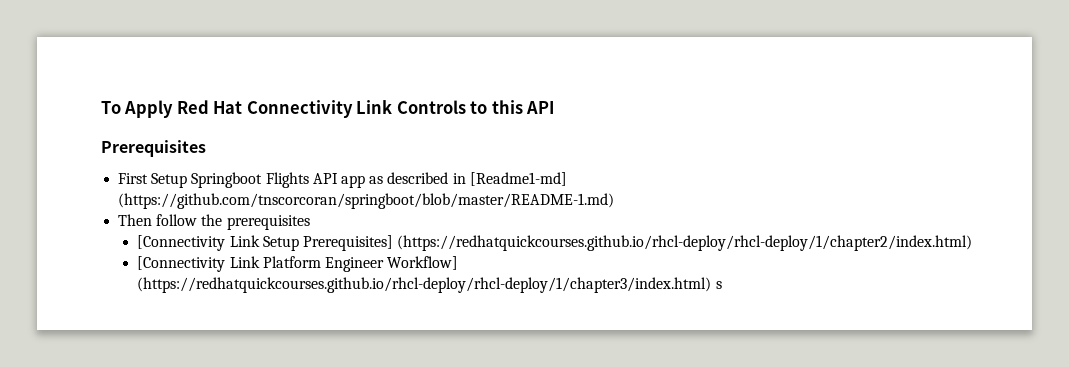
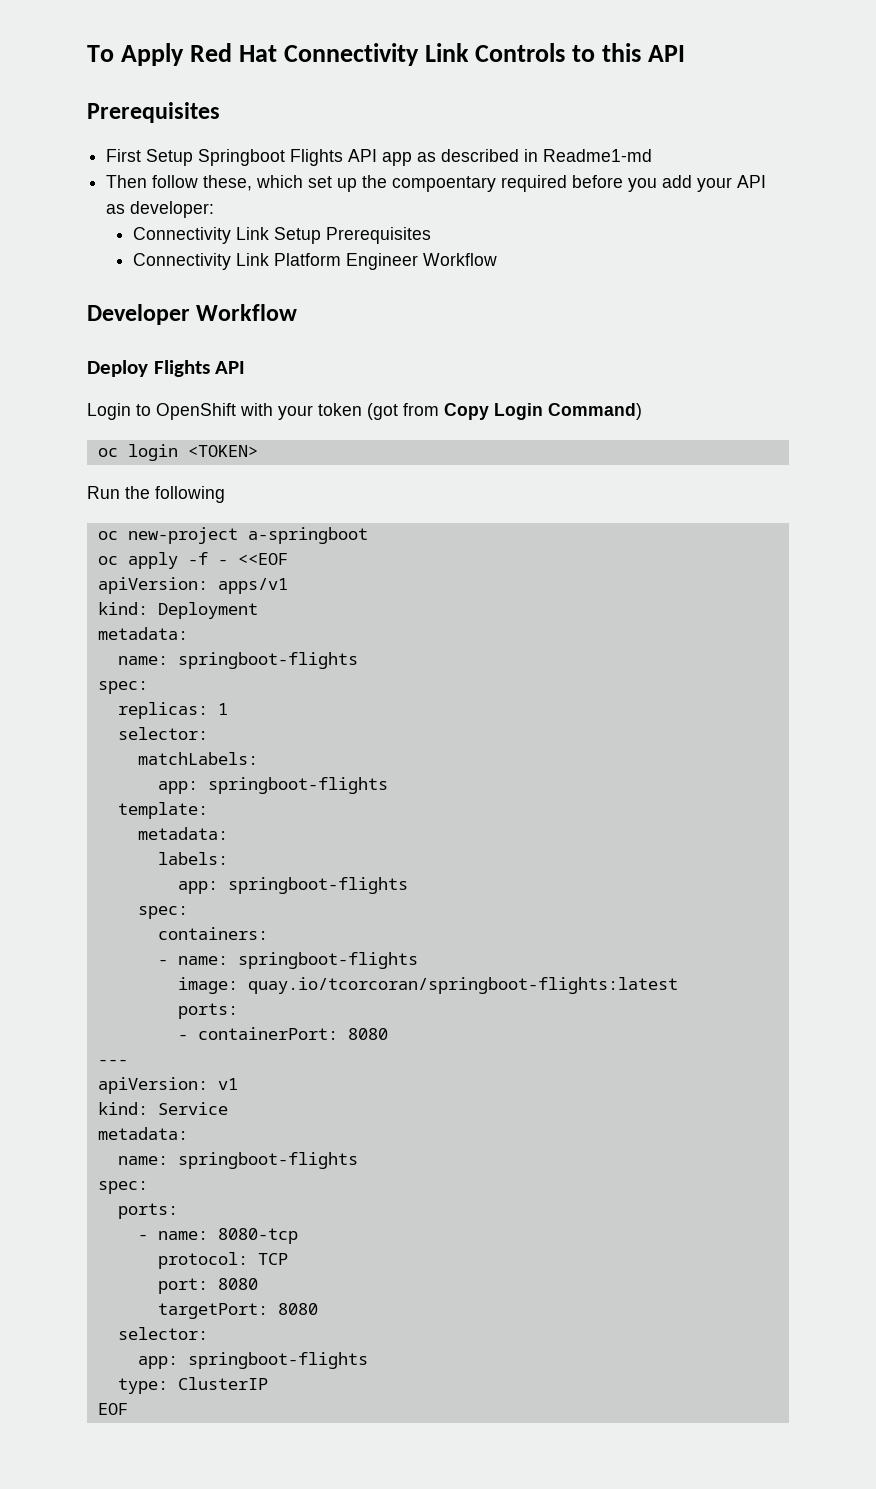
[469,172,567,186] [118,193,615,209] [Readme1-md] (https://github.com/tnscorcoran/springboot/blob/master/README-1.md) -> [543,149,653,162] Readme1-md
[201,214,310,230] [137,235,973,251] [137,256,459,272] [137,277,722,293] the prerequisites // [Connectivity Link Setup Prerequisites] (https://redhatquickcourses.github.io/rhcl-deploy/rhcl-deploy/1/chapter2/index.html) // [Connectivity Link Platform Engineer Workflow] (https://redhatquickcourses.github.io/rhcl-deploy/rhcl-deploy/1/chapter3/index.html) s -> [203,175,767,192] [106,201,215,218] [132,227,431,244] [132,253,497,270] [87,304,298,325] [87,360,246,377] [87,403,642,420] [97,444,258,461] [87,486,225,503] [97,527,368,544] [97,552,288,569] [97,577,288,594] [97,602,258,619] [97,627,188,640] [117,652,358,669] [97,681,148,694] [117,702,228,719] [117,727,208,740] [137,752,258,765] [157,777,388,794] [117,802,208,819] [137,827,228,840] [157,852,228,865] [177,877,408,894] [137,906,188,919] [157,927,268,940] [157,952,418,969] [177,977,678,994] [177,1003,238,1019] [177,1027,388,1040] [97,1059,128,1065] [97,1077,238,1094] [97,1102,228,1115] [97,1127,188,1140] [117,1152,358,1169] [97,1181,148,1194] [117,1203,178,1219] [137,1228,298,1244] [157,1252,288,1269] [157,1278,258,1294] [157,1303,318,1319] [117,1327,208,1340] [137,1352,368,1369] [117,1377,268,1394] [97,1403,128,1415] these, which set up the compoentary required before you add your API as developer: // Connectivity Link Setup Prerequisites // Connectivity Link Platform Engineer Workflow // Developer Workflow // Deploy Flights API // Login to OpenShift with your token (got from Copy Login Command) // oc login <TOKEN> // Run the following // oc new-project a-springboot // oc apply -f - <<EOF // apiVersion: apps/v1 // kind: Deployment // metadata: // name: springboot-flights // spec: // replicas: 1 // selector: // matchLabels: // app: springboot-flights // template: // metadata: // labels: // app: springboot-flights // spec: // containers: // - name: springboot-flights // image: quay.io/tcorcoran/springboot-flights:latest // ports: // - containerPort: 8080 // --- // apiVersion: v1 // kind: Service // metadata: // name: springboot-flights // spec: // ports: // - name: 8080-tcp // protocol: TCP // port: 8080 // targetPort: 8080 // selector: // app: springboot-flights // type: ClusterIP // EOF

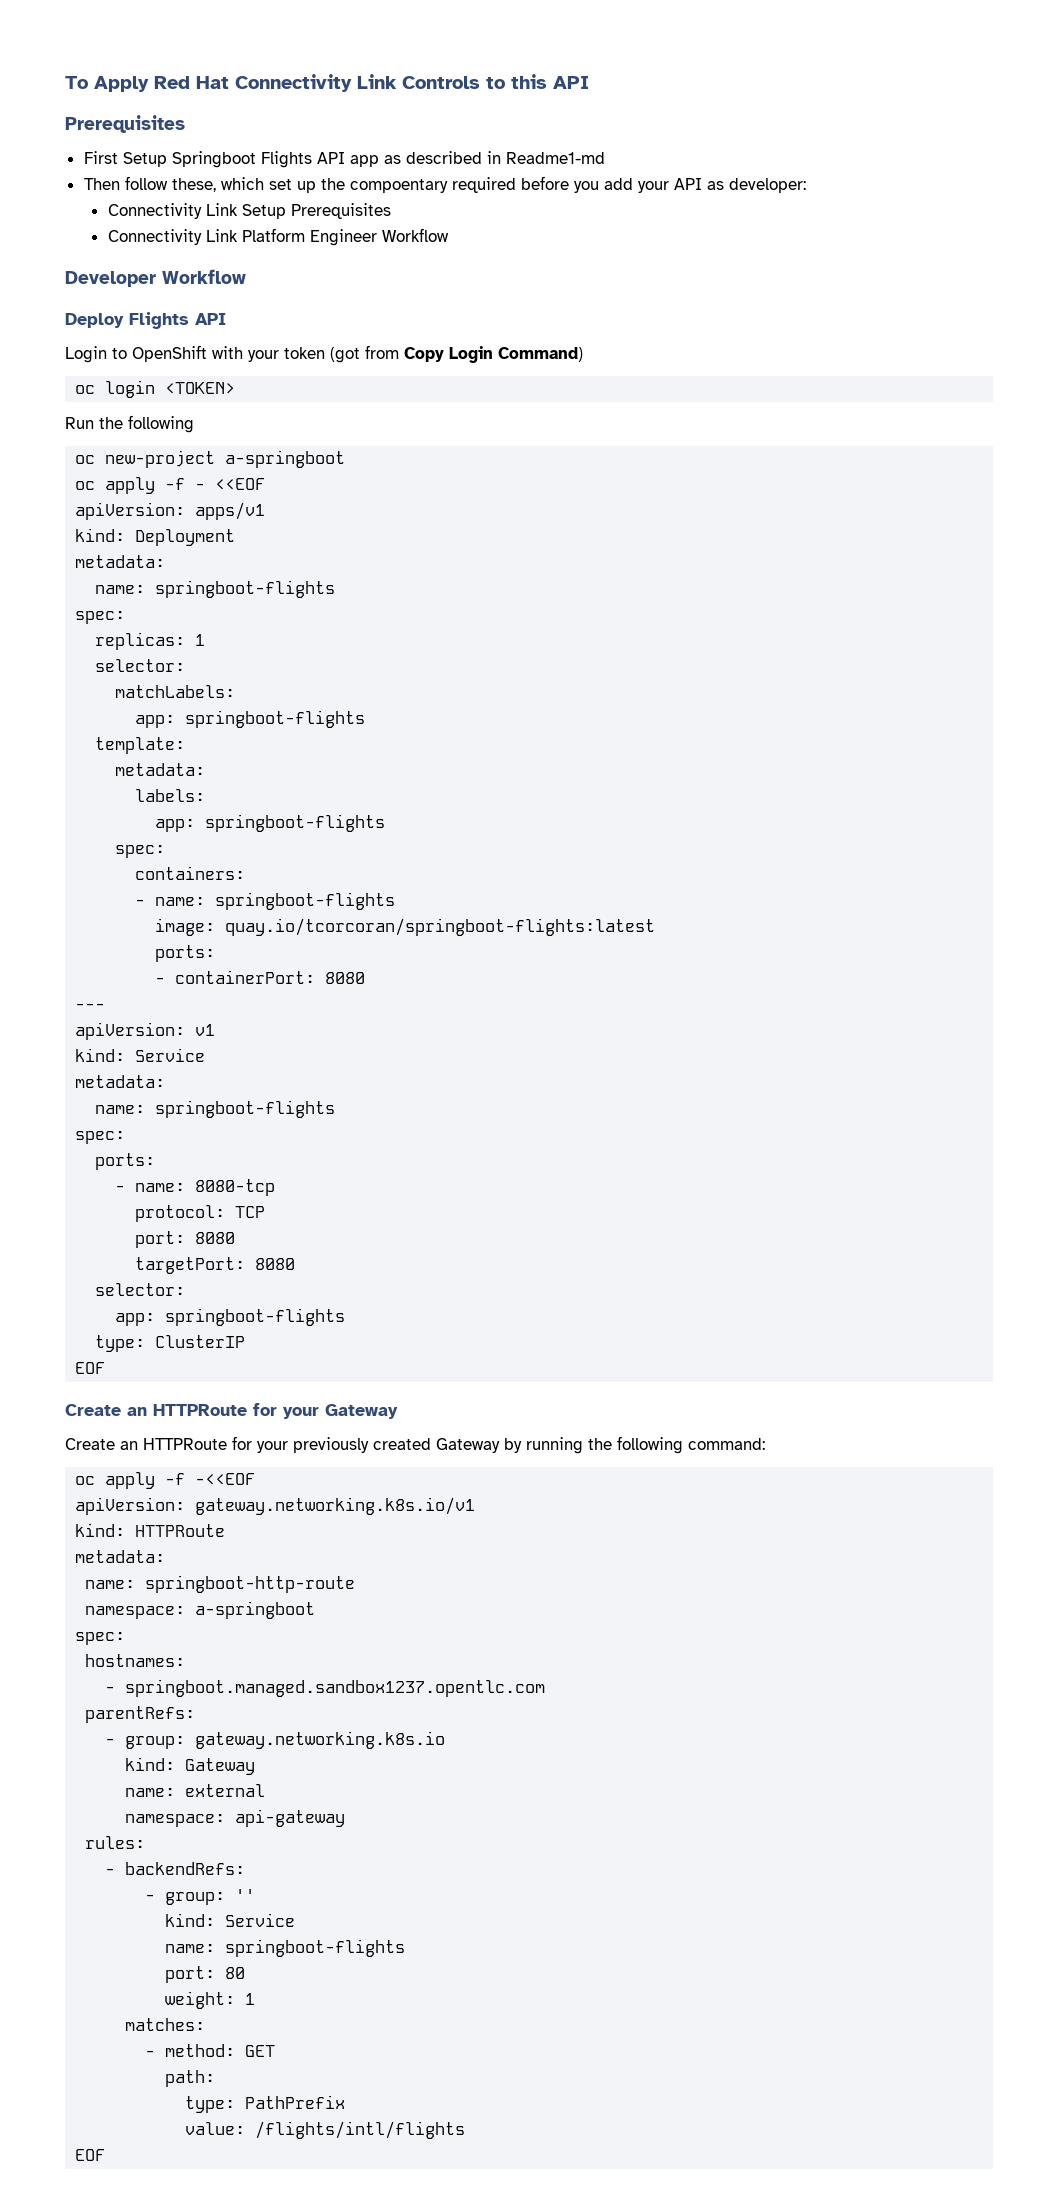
(128, 1409) none -> [65,1403,398,1419] [65,1436,765,1454] [75,1472,256,1489] [75,1497,476,1515] [75,1523,226,1537] [75,1550,166,1563] [85,1575,356,1593] [85,1601,316,1619] [75,1632,126,1645] [85,1654,186,1667] [105,1679,546,1697] [85,1706,196,1723] [105,1731,446,1749] [125,1757,256,1775] [125,1784,266,1797] [125,1809,346,1827] [85,1836,146,1849] [105,1862,246,1875] [145,1889,256,1905] [165,1913,296,1927] [165,1939,406,1957] [165,1966,246,1983] [165,1991,256,2009] [125,2018,206,2031] [145,2044,276,2057] [165,2070,216,2087] [185,2095,346,2113] [185,2121,466,2139] [75,2149,106,2161] // Create an HTTPRoute for your Gateway // Create an HTTPRoute for your previously created Gateway by running the following command: // oc apply -f -<<EOF // apiVersion: gateway.networking.k8s.io/v1 // kind: HTTPRoute // metadata: // name: springboot-http-route // namespace: a-springboot // spec: // hostnames: // - springboot.managed.sandbox1237.opentlc.com // parentRefs: // - group: gateway.networking.k8s.io // kind: Gateway // name: external // namespace: api-gateway // rules: // - backendRefs: // - group: '' // kind: Service // name: springboot-flights // port: 80 // weight: 1 // matches: // - method: GET // path: // type: PathPrefix // value: /flights/intl/flights // EOF

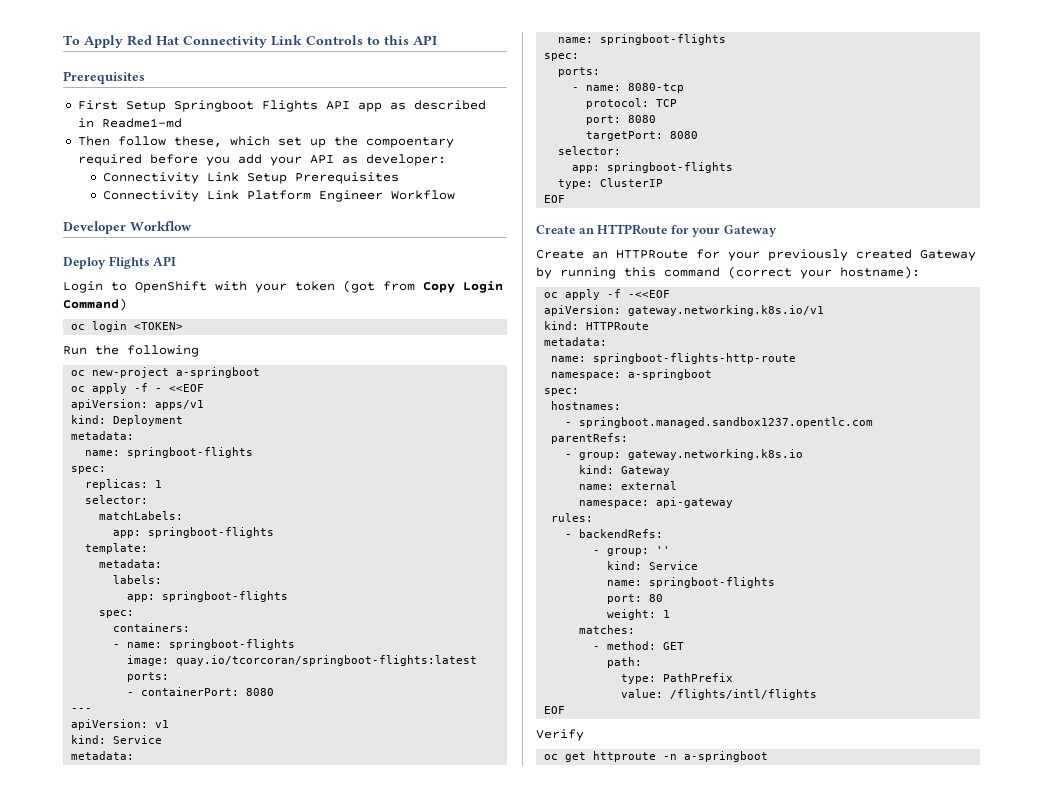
[588,1436,765,1454] the following command: -> [624,266,920,279] this command (correct your hostname):
[145,1575,356,1593] springboot-http-route -> [593,353,797,364] springboot-flights-http-route
(106, 2155) none -> [536,729,584,741] [544,751,769,762] // Verify // oc get httproute -n a-springboot

